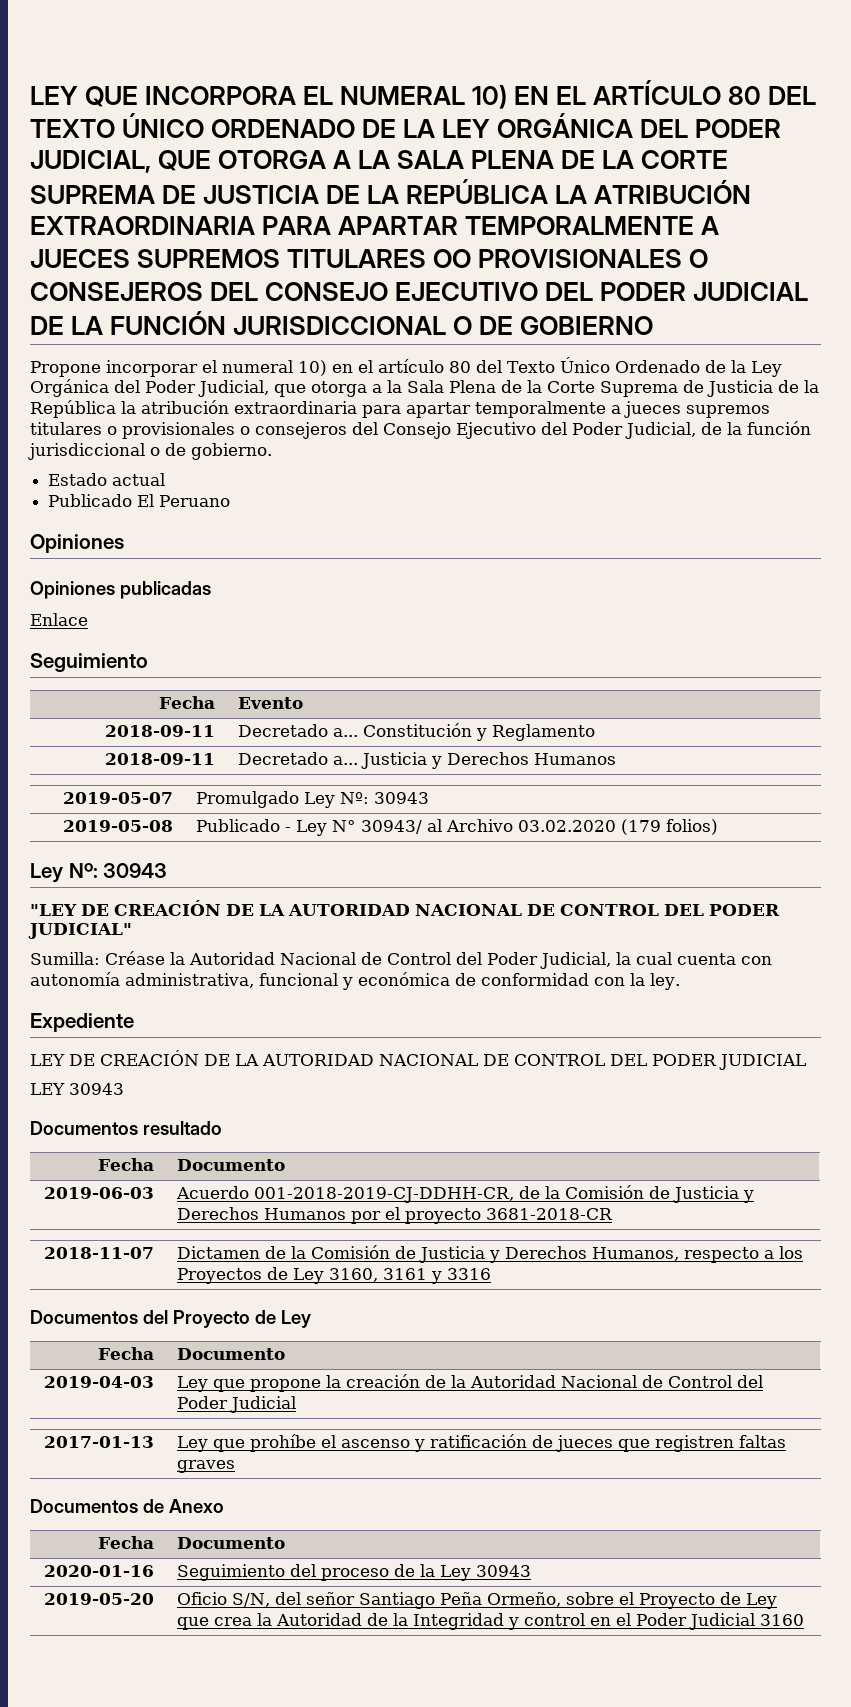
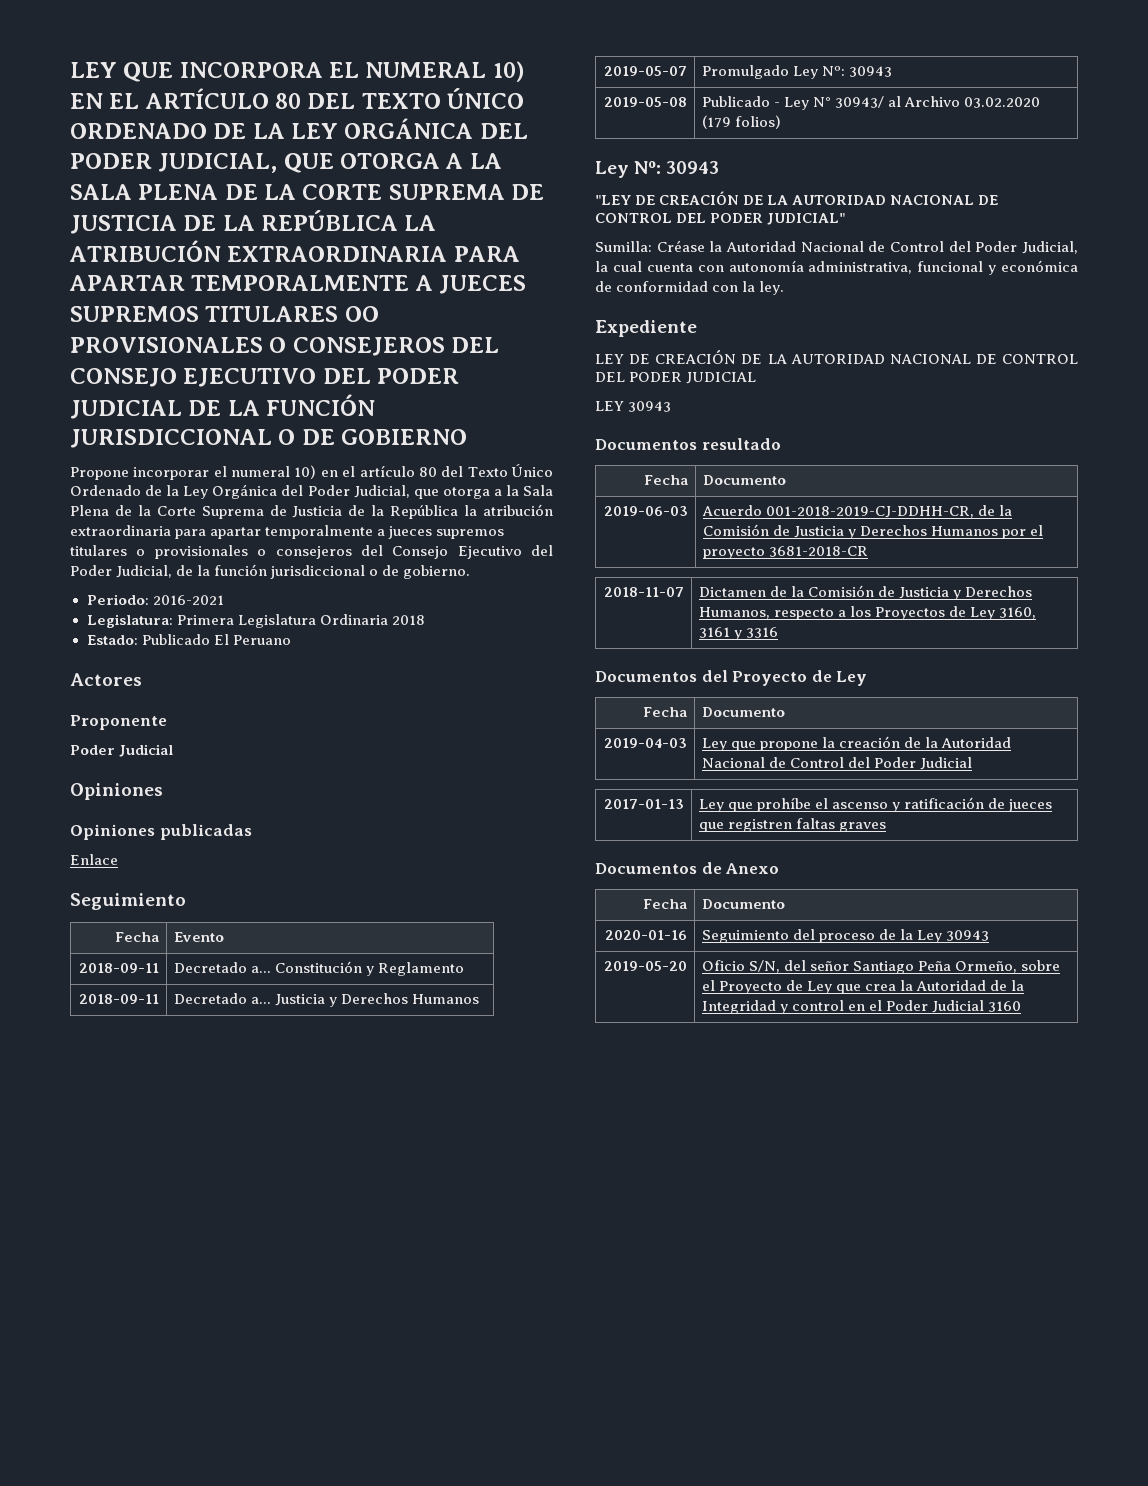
[48,473,166,486] Estado actual // -> [86,594,224,605] [86,614,425,628] [86,635,138,645] Periodo: 2016-2021 // Legislatura: Primera Legislatura Ordinaria 2018 // Estado:
(231, 501) none -> [70,673,142,686] [70,715,167,730] [70,744,174,757] // Actores // Proponente // Poder Judicial

